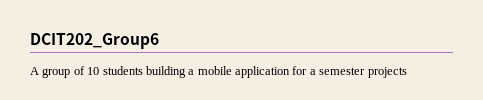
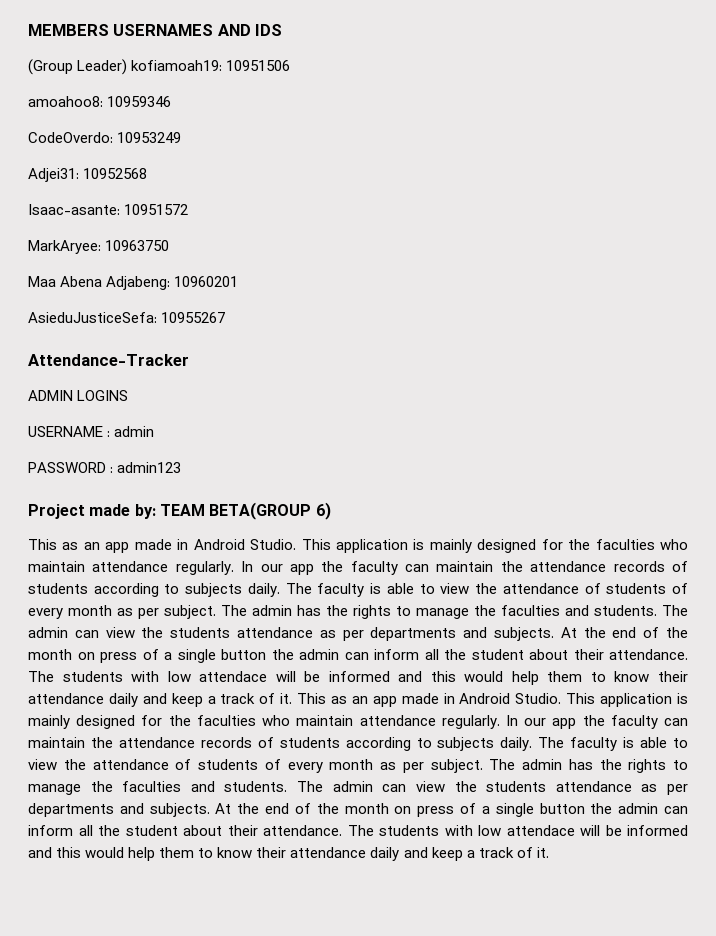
[30,33,159,49] [30,66,407,78] DCIT202_Group6 // A group of 10 students building a mobile application for a semester projects -> [28,24,283,36] [28,59,291,75] [28,96,172,107] [28,132,182,143] [28,168,148,182] [28,204,189,215] [28,240,170,254] [28,276,239,290] [28,312,226,323] [28,354,189,366] [28,390,129,401] [28,426,155,437] [28,462,182,473] [28,502,331,520] [28,539,688,553] [28,561,688,575] [28,583,689,597] [28,605,688,619] [28,627,688,641] [28,649,688,663] [28,671,688,685] [28,693,689,707] [28,715,688,729] [28,737,689,751] [28,759,688,773] [28,781,689,795] [28,803,689,817] [28,825,688,836] [28,847,549,861] MEMBERS USERNAMES AND IDS // (Group Leader) kofiamoah19: 10951506 // amoahoo8: 10959346 // CodeOverdo: 10953249 // Adjei31: 10952568 // Isaac-asante: 10951572 // MarkAryee: 10963750 // Maa Abena Adjabeng: 10960201 // AsieduJusticeSefa: 10955267 // Attendance-Tracker // ADMIN LOGINS // USERNAME : admin // PASSWORD : admin123 // Project made by: TEAM BETA(GROUP 6) // This as an app made in Android Studio. This application is mainly designed for the faculties who maintain attendance regularly. In our app the faculty can maintain the attendance records of students according to subjects daily. The faculty is able to view the attendance of students of every month as per subject. The admin has the rights to manage the faculties and students. The admin can view the students attendance as per departments and subjects. At the end of the month on press of a single button the admin can inform all the student about their attendance. The students with low attendace will be informed and this would help them to know their attendance daily and keep a track of it. This as an app made in Android Studio. This application is mainly designed for the faculties who maintain attendance regularly. In our app the faculty can maintain the attendance records of students according to subjects daily. The faculty is able to view the attendance of students of every month as per subject. The admin has the rights to manage the faculties and students. The admin can view the students attendance as per departments and subjects. At the end of the month on press of a single button the admin can inform all the student about their attendance. The students with low attendace will be informed and this would help them to know their attendance daily and keep a track of it.

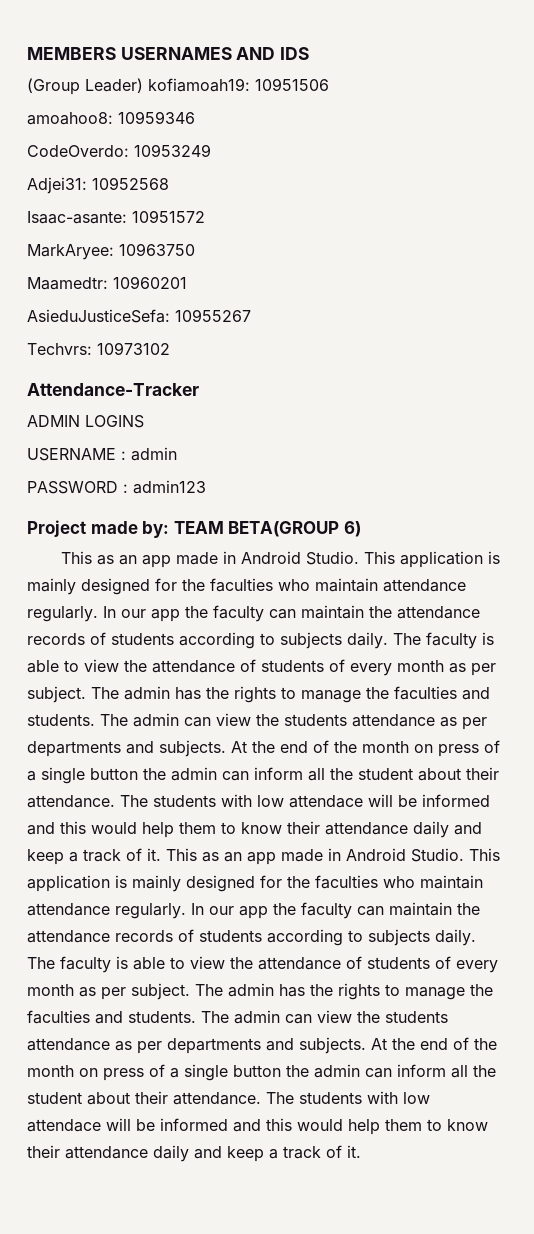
[28,276,171,290] Maa Abena Adjabeng: -> [27,277,108,290] Maamedtr:
(226, 317) none -> [27,342,170,355] // Techvrs: 10973102

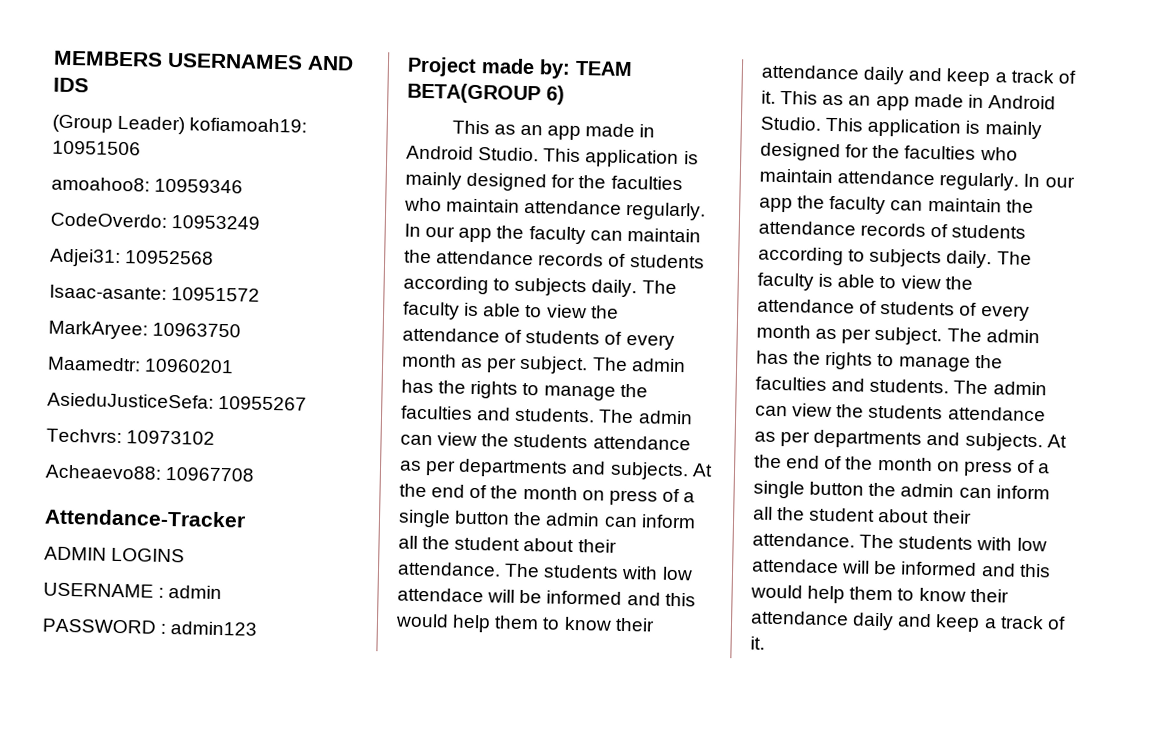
(170, 348) none -> [45,464,255,482] // Acheaevo88: 10967708

